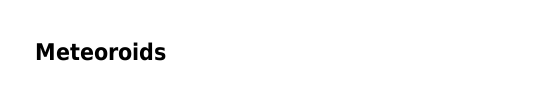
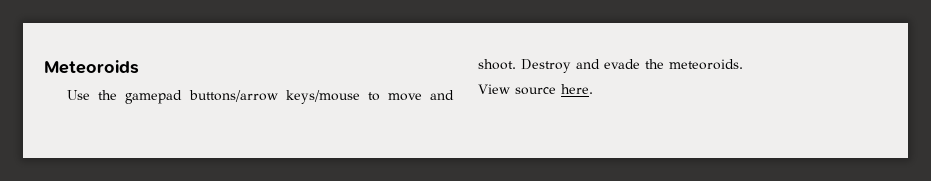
(166, 51) none -> [67,90,454,104] [478,59,743,73] [478,84,593,95] // Use the gamepad buttons/arrow keys/mouse to move and shoot. Destroy and evade the meteoroids. // View source here.

